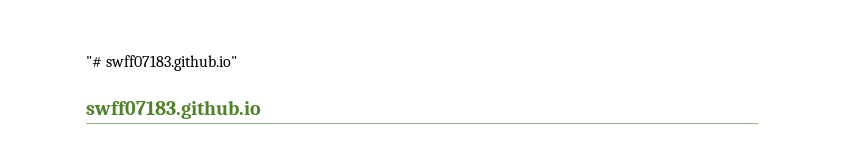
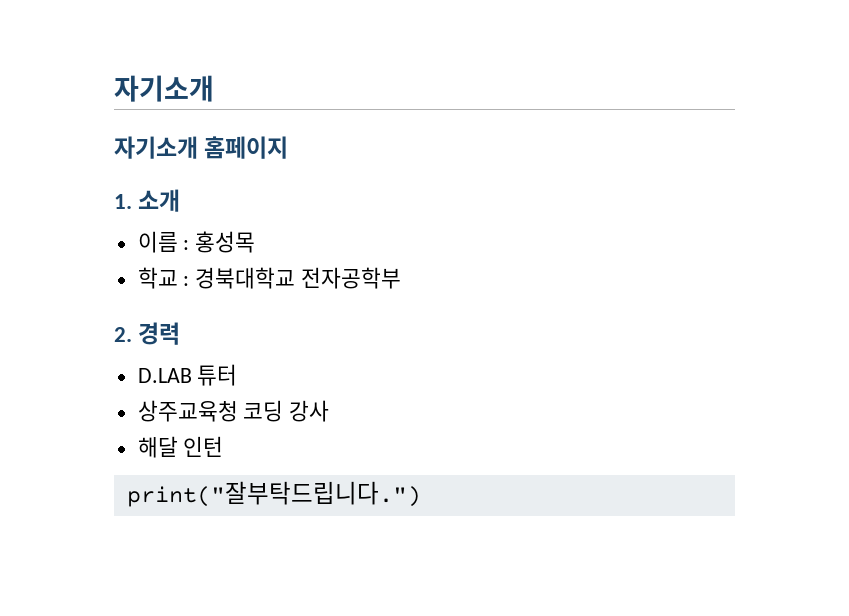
[86,55,238,71] [86,100,261,119] "# swff07183.github.io" // swff07183.github.io -> [114,75,214,102] [114,136,289,159] [114,189,181,212] [137,231,256,253] [137,267,402,289] [114,322,181,345] [137,364,238,386] [137,400,330,422] [137,436,224,458] [126,481,421,507] 자기소개 // 자기소개 홈페이지 // 1. 소개 // 이름 : 홍성목 // 학교 : 경북대학교 전자공학부 // 2. 경력 // D.LAB 튜터 // 상주교육청 코딩 강사 // 해달 인턴 // print("잘부탁드립니다.")

